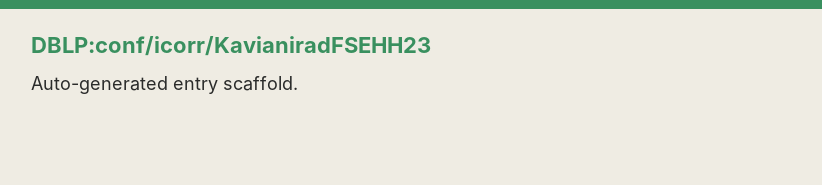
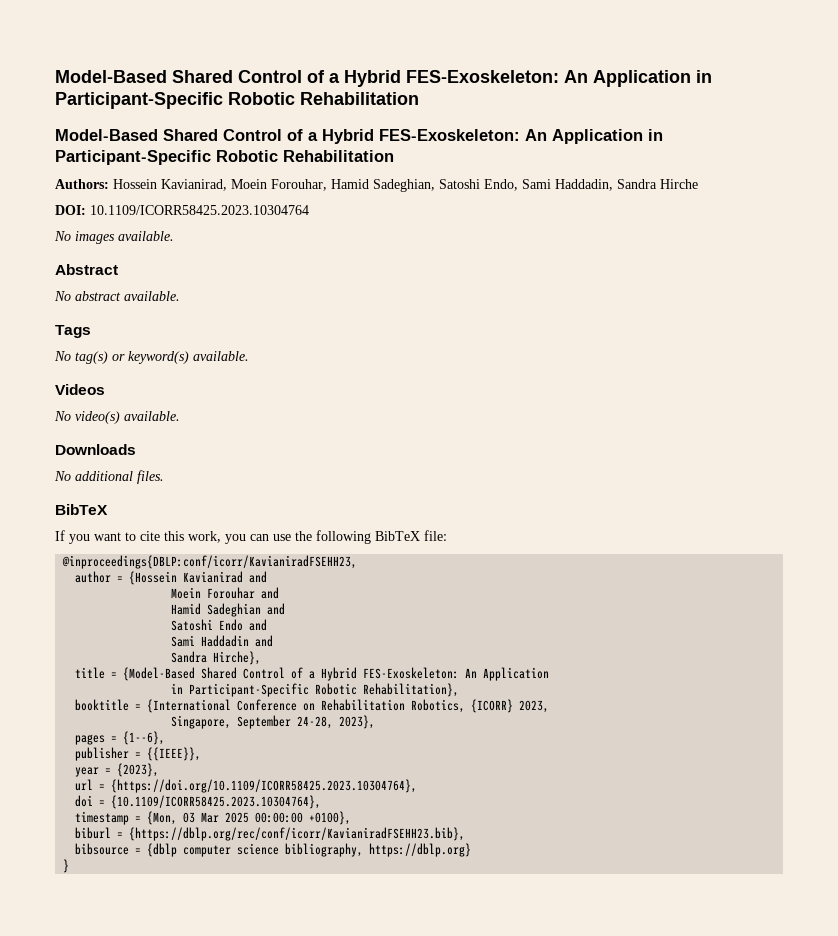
[31,36,431,56] [31,76,298,94] DBLP:conf/icorr/KavianiradFSEHH23 // Auto-generated entry scaffold. -> [55,70,712,87] [55,92,419,109] [55,129,663,144] [55,150,394,165] [55,179,698,192] [55,205,309,215] [54,231,174,244] [55,264,118,275] [54,291,180,301] [55,325,91,338] [54,351,249,364] [55,384,105,395] [54,411,180,424] [55,444,136,455] [54,470,164,484] [55,504,108,515] [55,530,447,544] [62,555,358,569] [75,571,268,585] [171,587,280,599] [171,603,286,617] [171,619,268,631] [171,635,274,647] [171,651,262,665] [75,667,550,681] [171,683,460,697] [75,699,550,713] [171,715,376,729] [75,731,166,745] [75,747,202,761] [75,763,160,777] [75,779,418,793] [75,795,322,809] [75,811,352,825] [75,827,466,841] [75,843,472,857] [63,859,70,873] Model-Based Shared Control of a Hybrid FES-Exoskeleton: An Application in Participant-Specific Robotic Rehabilitation // Model-Based Shared Control of a Hybrid FES-Exoskeleton: An Application in Participant-Specific Robotic Rehabilitation // Authors: Hossein Kavianirad, Moein Forouhar, Hamid Sadeghian, Satoshi Endo, Sami Haddadin, Sandra Hirche // DOI: 10.1109/ICORR58425.2023.10304764 // No images available. // Abstract // No abstract available. // Tags // No tag(s) or keyword(s) available. // Videos // No video(s) available. // Downloads // No additional files. // BibTeX // If you want to cite this work, you can use the following BibTeX file: // @inproceedings{DBLP:conf/icorr/KavianiradFSEHH23, // author = {Hossein Kavianirad and // Moein Forouhar and // Hamid Sadeghian and // Satoshi Endo and // Sami Haddadin and // Sandra Hirche}, // title = {Model-Based Shared Control of a Hybrid FES-Exoskeleton: An Application // in Participant-Specific Robotic Rehabilitation}, // booktitle = {International Conference on Rehabilitation Robotics, {ICORR} 2023, // Singapore, September 24-28, 2023}, // pages = {1--6}, // publisher = {{IEEE}}, // year = {2023}, // url = {https://doi.org/10.1109/ICORR58425.2023.10304764}, // doi = {10.1109/ICORR58425.2023.10304764}, // timestamp = {Mon, 03 Mar 2025 00:00:00 +0100}, // biburl = {https://dblp.org/rec/conf/icorr/KavianiradFSEHH23.bib}, // bibsource = {dblp computer science bibliography, https://dblp.org} // }

